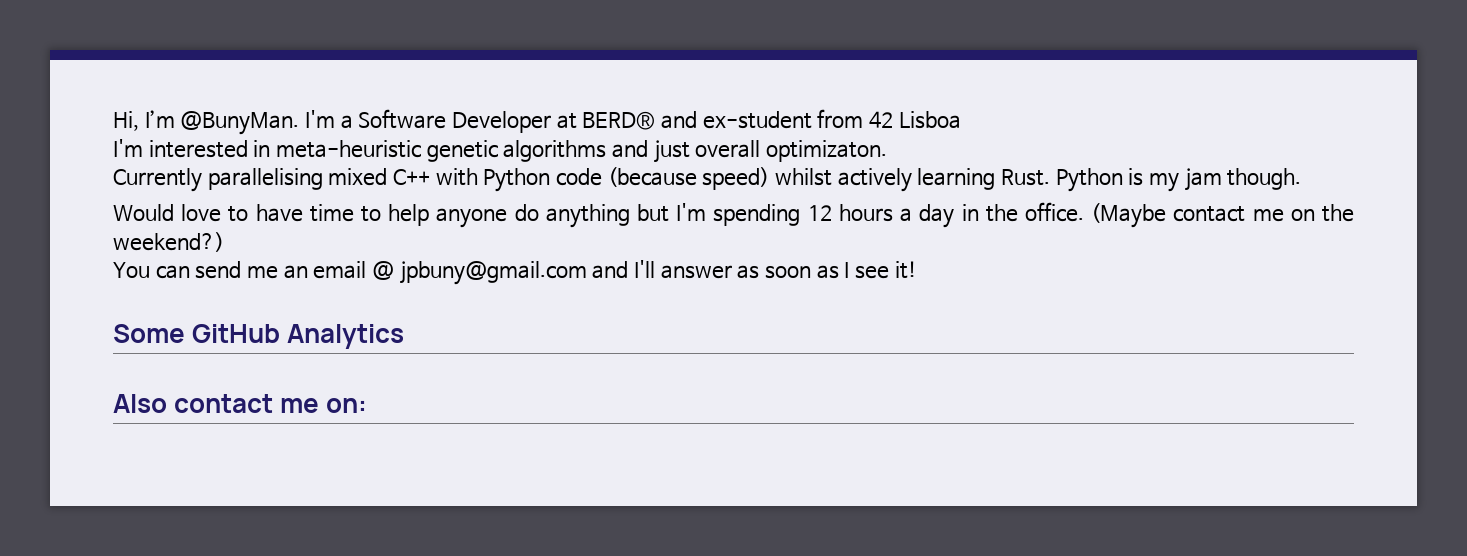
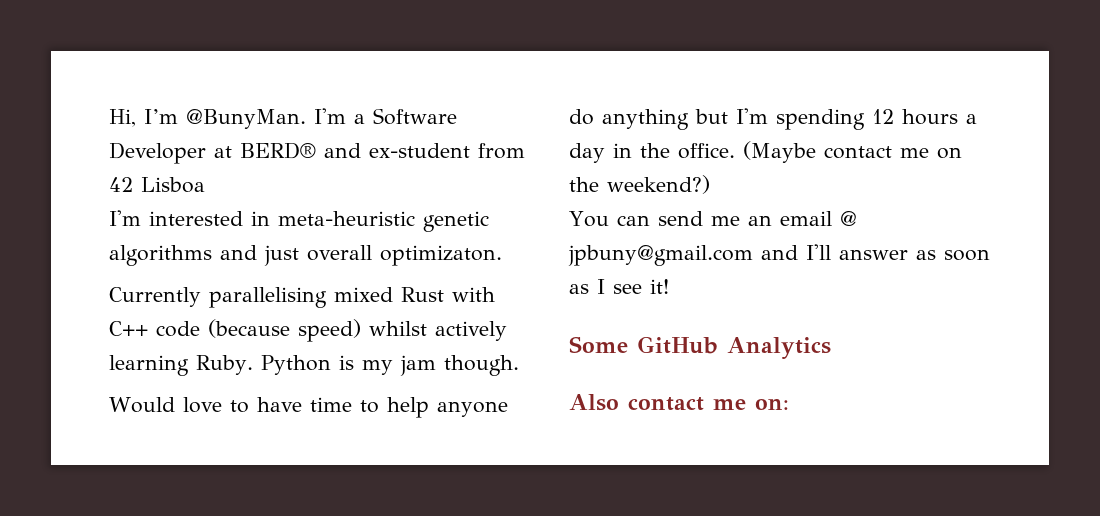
[392,168,551,192] C++ with Python -> [401,287,495,302] [109,321,148,336] Rust with C++
[1000,169,1050,186] Rust. -> [196,355,253,375] Ruby.

